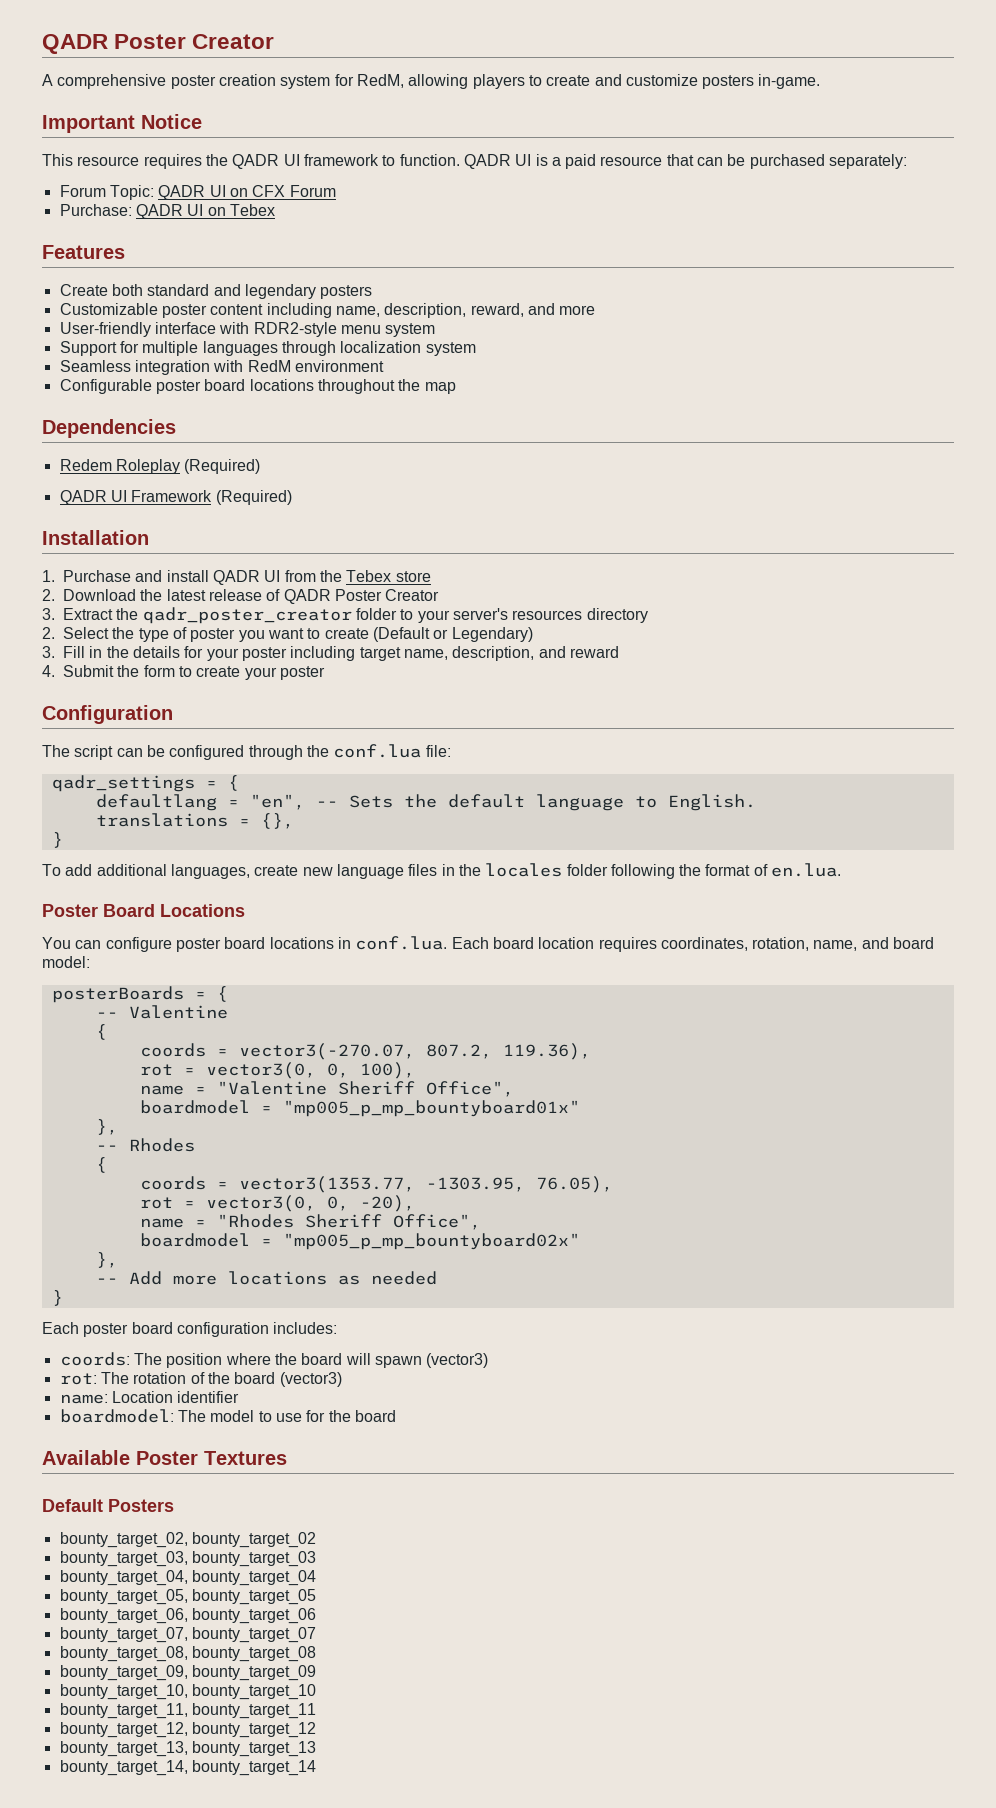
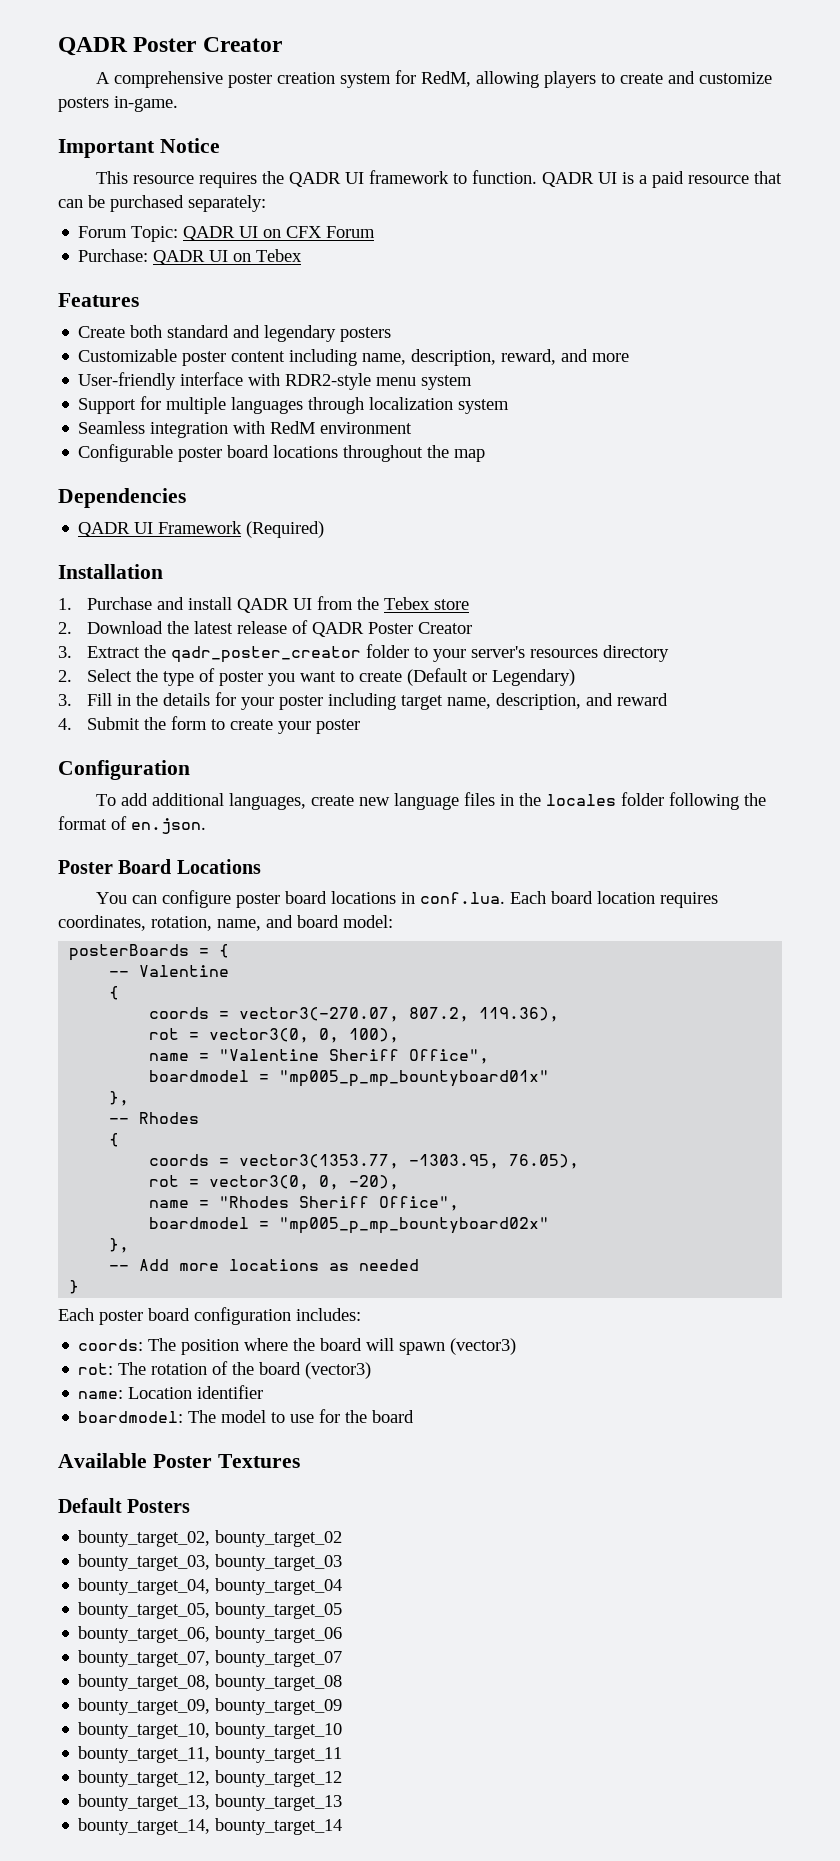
[59,459,261,474] // Redem Roleplay (Required) -> (186, 498) none
[42,744,451,760] [51,775,239,792] [95,794,756,811] [95,813,294,829] [51,832,63,848] // The script can be configured through the conf.lua file: // qadr_settings = { // defaultlang = "en", -- Sets the default language to English. // translations = {}, // } -> (190, 770) none
[771,863,842,877] en.lua. -> [131,818,206,834] en.json.

